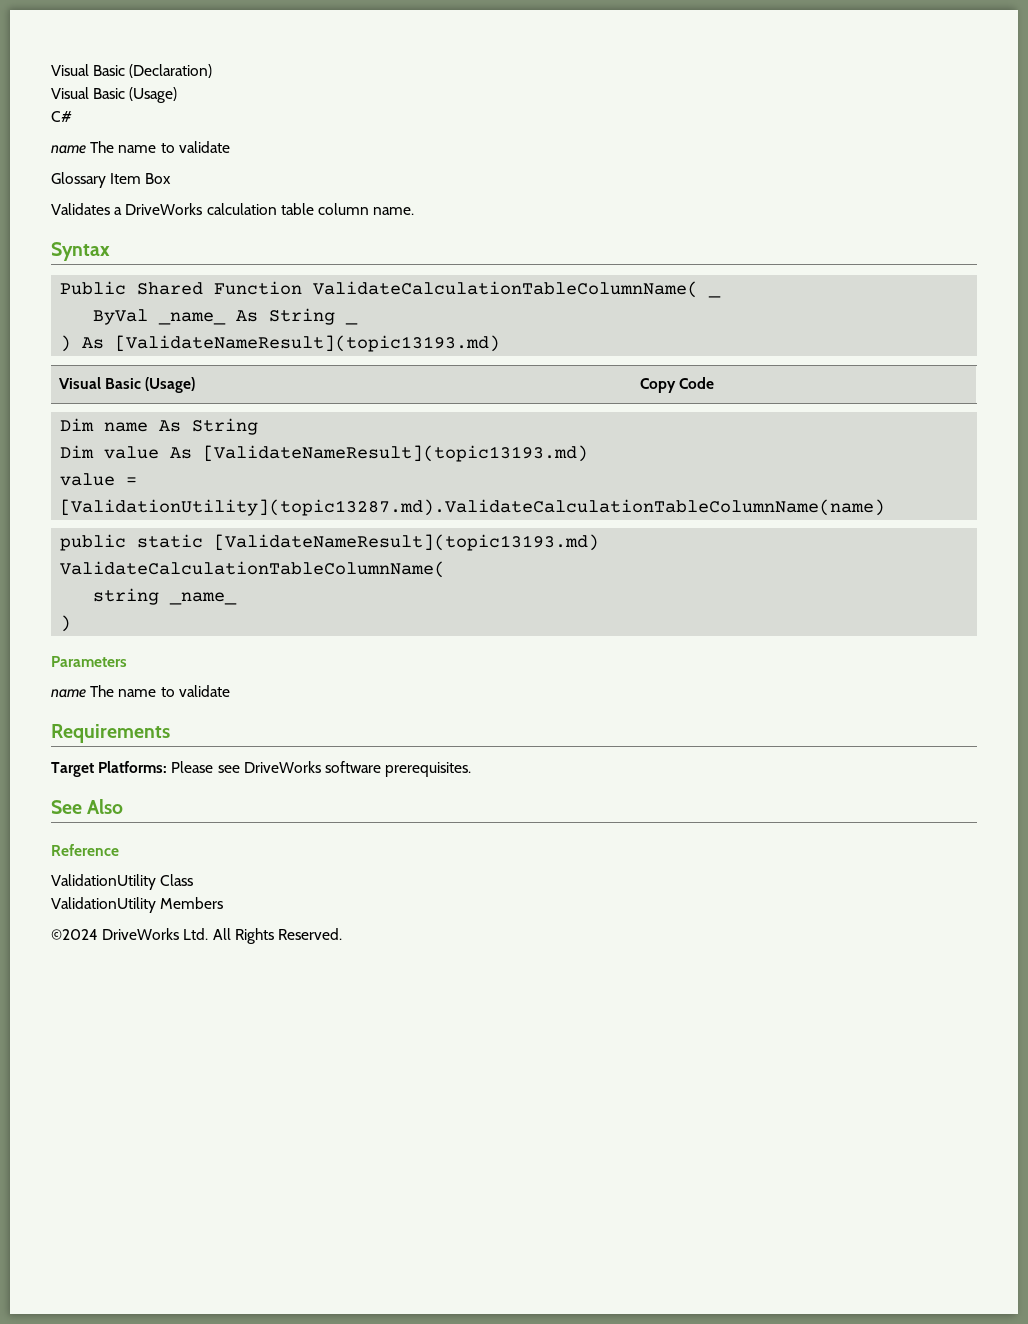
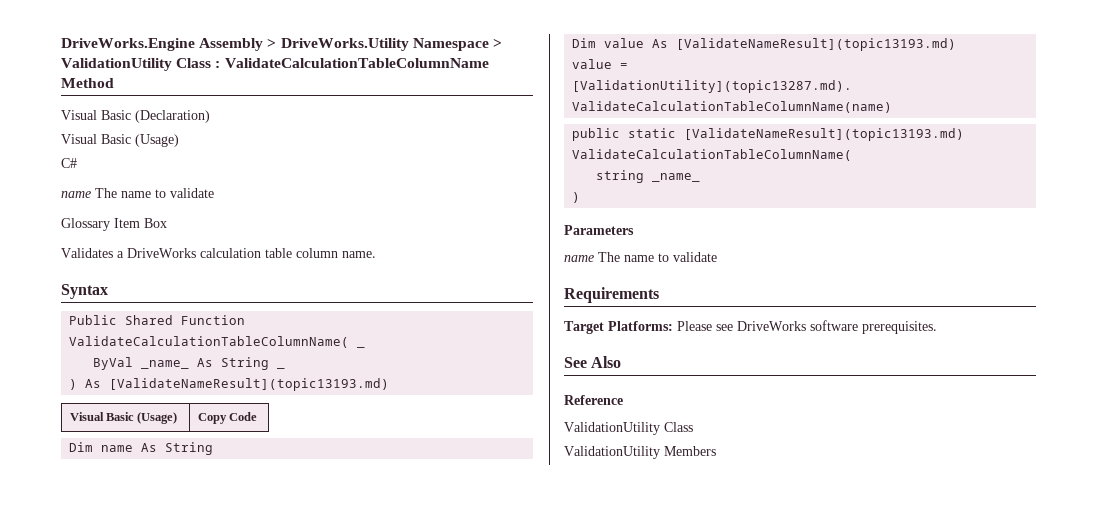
(51, 70) none -> [61,38,502,51] [61,58,489,71] [61,78,114,88] DriveWorks.Engine Assembly > DriveWorks.Utility Namespace > ValidationUtility Class : ValidateCalculationTableColumnName Method //
[51,928,342,944] // ©2024 DriveWorks Ltd. All Rights Reserved. -> (716, 451) none

